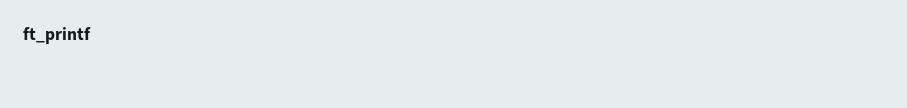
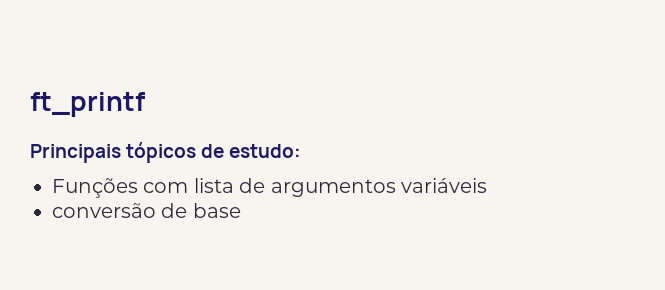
(91, 35) none -> [30,142,302,163] [52,178,487,198] [52,203,241,218] // Principais tópicos de estudo: // Funções com lista de argumentos variáveis // conversão de base

